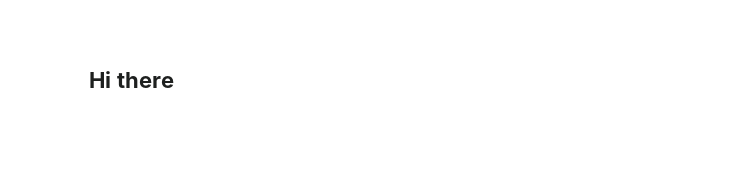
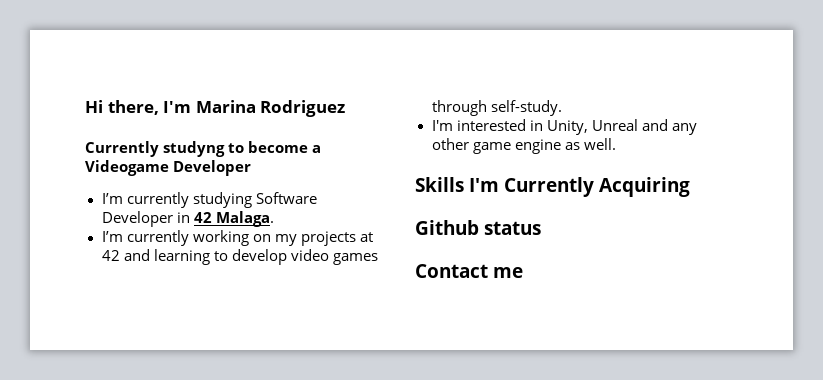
[116,72,174,88] there -> [107,100,346,117] [85,141,322,157] [85,160,252,176] [101,192,317,208] [101,211,274,227] [101,230,373,246] [101,249,378,265] [431,100,562,116] [431,119,697,135] [431,138,616,154] [415,177,691,197] [415,220,542,235] [415,264,524,278] there, I'm Marina Rodriguez // Currently studyng to become a Videogame Developer // I’m currently studying Software Developer in 42 Malaga. // I’m currently working on my projects at 42 and learning to develop video games through self-study. // I'm interested in Unity, Unreal and any other game engine as well. // Skills I'm Currently Acquiring // Github status // Contact me

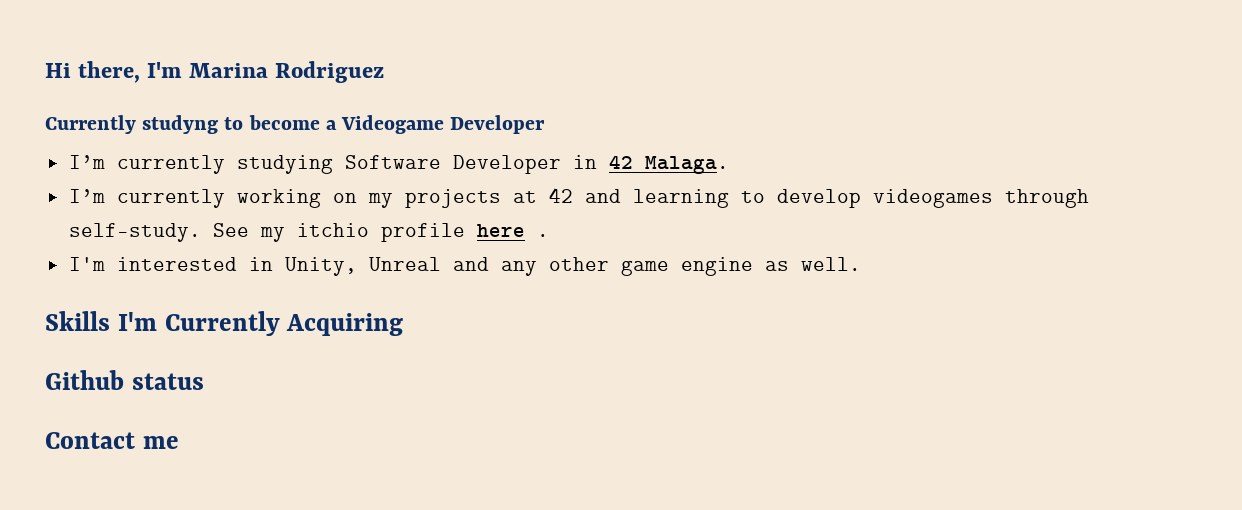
[290,249,378,265] video games -> [872,189,993,208] videogames
(562, 108) none -> [212,223,549,242] See my itchio profile here .

